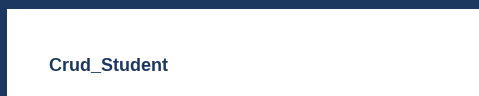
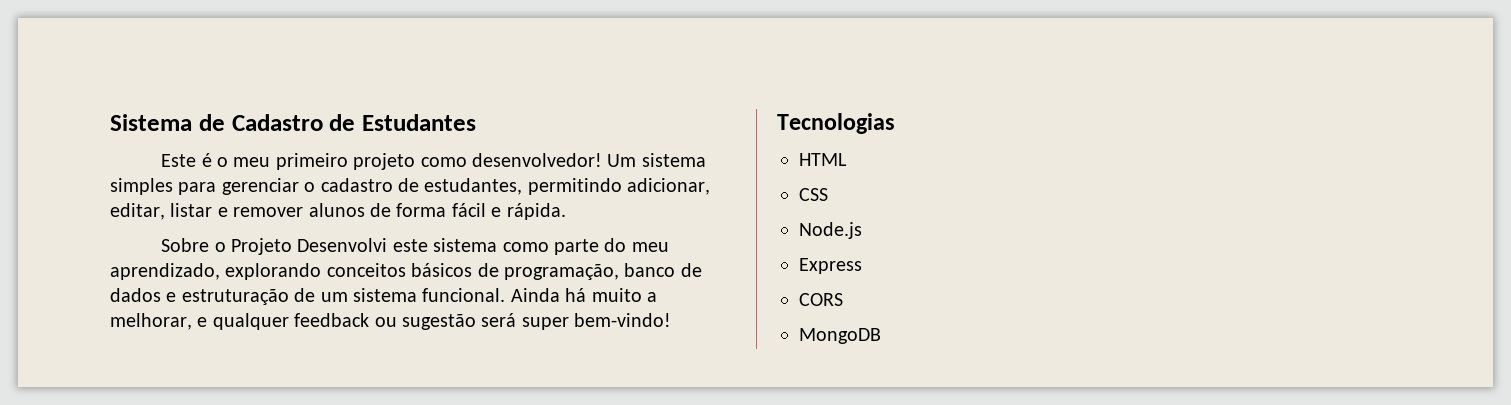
[49,58,168,73] Crud_Student -> [110,114,476,131] [161,153,706,170] [110,178,711,195] [110,203,566,220] [161,238,669,255] [110,263,702,280] [110,288,657,305] [110,313,672,330] [777,113,895,134] [799,153,847,166] [799,188,828,201] [799,222,862,239] [799,258,862,274] [799,293,843,306] [799,328,881,344] Sistema de Cadastro de Estudantes // Este é o meu primeiro projeto como desenvolvedor! Um sistema simples para gerenciar o cadastro de estudantes, permitindo adicionar, editar, listar e remover alunos de forma fácil e rápida. // Sobre o Projeto Desenvolvi este sistema como parte do meu aprendizado, explorando conceitos básicos de programação, banco de dados e estruturação de um sistema funcional. Ainda há muito a melhorar, e qualquer feedback ou sugestão será super bem-vindo! // Tecnologias // HTML // CSS // Node.js // Express // CORS // MongoDB

